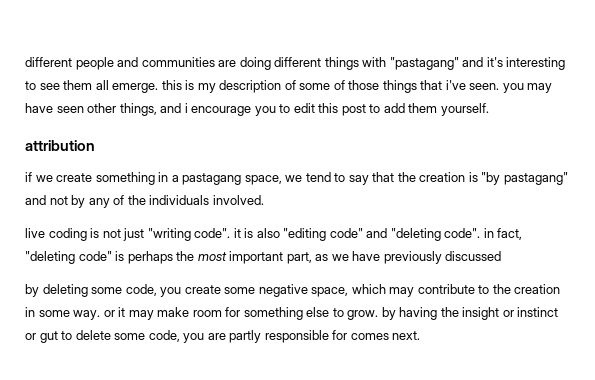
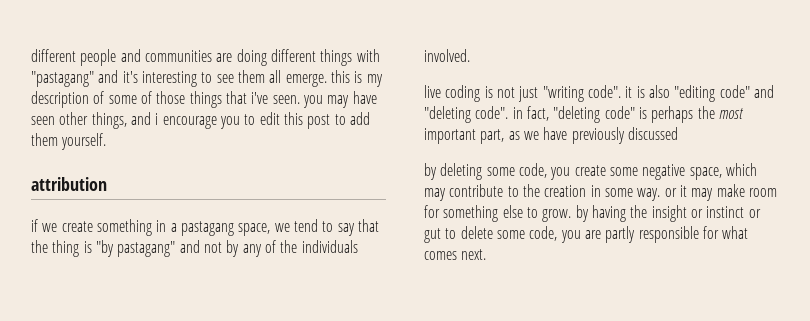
[419,172,466,182] creation -> [52,240,80,257] thing
(348, 335) none -> [722,226,749,239] what

